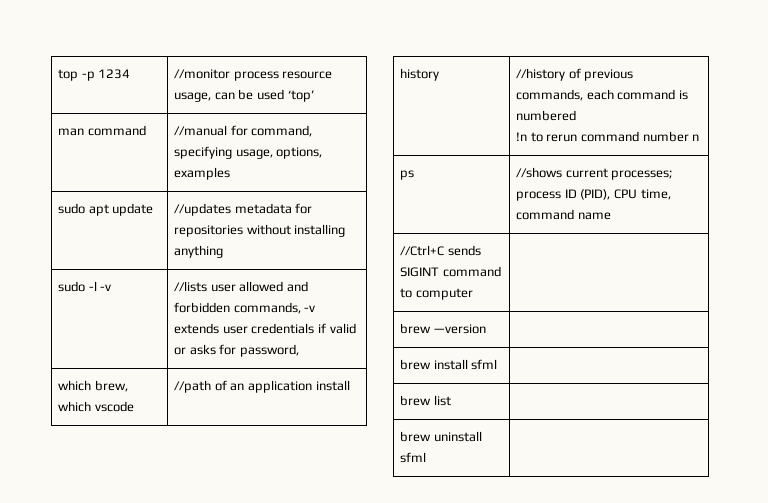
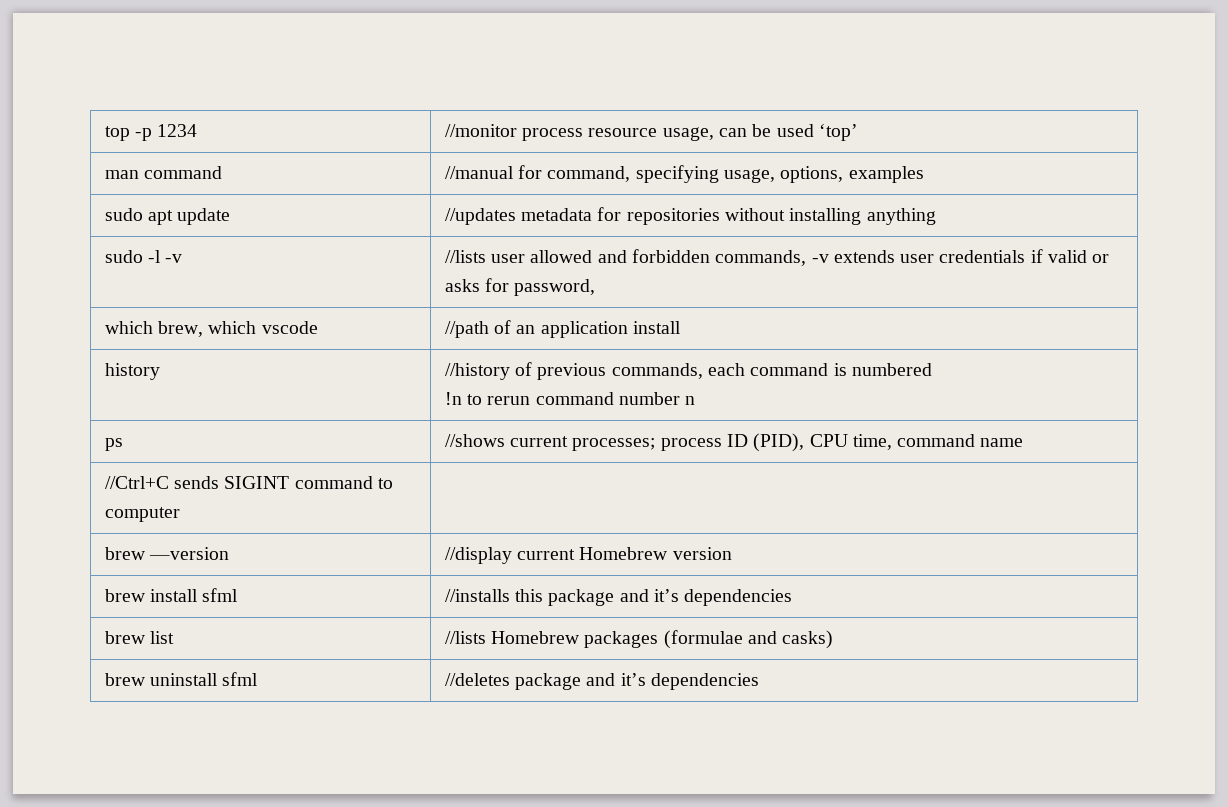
(486, 329) none -> [444,547,732,564] //display current Homebrew version
[400,395,451,406] [400,431,482,442] [400,452,427,463] // brew list | // brew uninstall sfml | -> [444,589,793,606] [104,631,175,644] [444,630,834,649] [104,672,259,686] [444,673,759,690] //installs this package and it’s dependencies // brew list | //lists Homebrew packages (formulae and casks) // brew uninstall sfml | //deletes package and it’s dependencies

